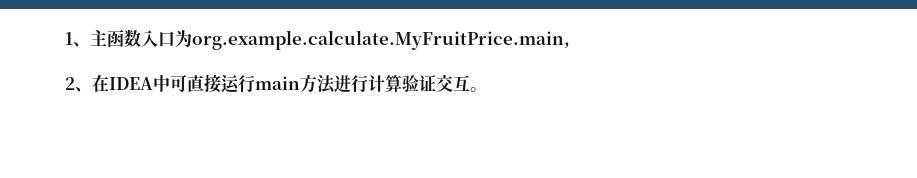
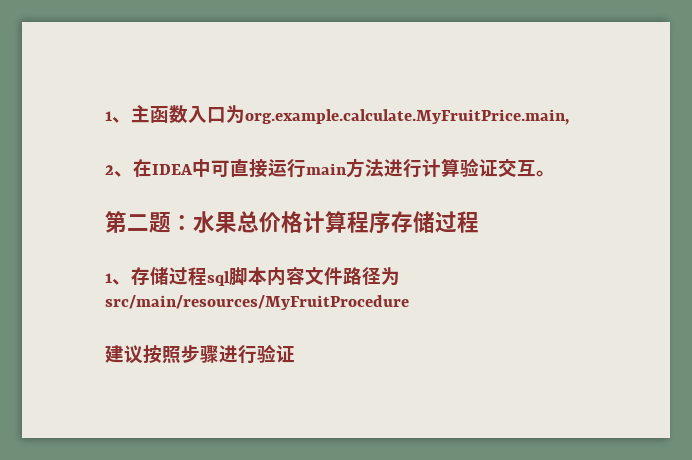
(487, 89) none -> [105,211,479,234] [105,267,400,286] [105,295,409,310] [105,344,295,364] // 第二题：水果总价格计算程序存储过程 // 1、存储过程sql脚本内容文件路径为src/main/resources/MyFruitProcedure // 建议按照步骤进行验证

